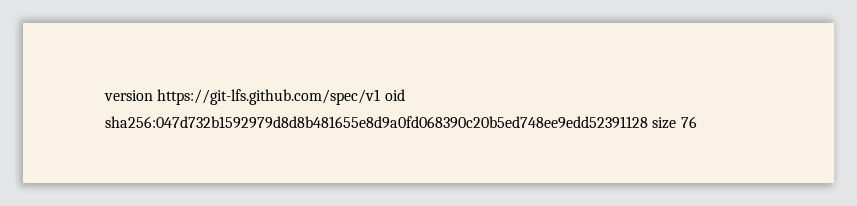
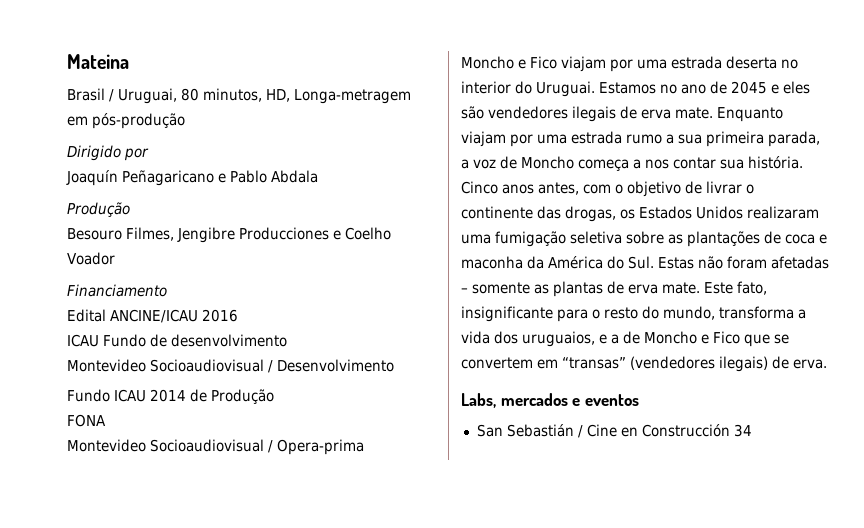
[104,89,405,105] [105,116,697,129] version https://git-lfs.github.com/spec/v1 oid sha256:047d732b1592979d8d8b481655e8d9a0fd068390c20b5ed748ee9edd52391128 size 76 -> [67,54,129,69] [67,88,411,104] [67,113,185,129] [67,145,149,161] [66,170,318,186] [67,202,130,217] [67,227,391,243] [67,252,115,265] [67,284,167,297] [67,309,238,323] [67,334,287,347] [67,359,394,373] [67,389,274,404] [67,414,106,427] [67,439,364,455] [461,56,798,72] [461,81,810,97] [461,106,783,122] [461,131,820,147] [461,156,803,171] [461,181,754,197] [461,206,819,222] [461,231,827,247] [461,256,829,269] [461,281,767,297] [461,306,806,322] [461,331,789,347] [461,356,827,372] [461,393,639,408] [476,424,752,438] Mateina // Brasil / Uruguai, 80 minutos, HD, Longa-metragem em pós-produção // Dirigido por // Joaquín Peñagaricano e Pablo Abdala // Produção // Besouro Filmes, Jengibre Producciones e Coelho Voador // Financiamento // Edital ANCINE/ICAU 2016 // ICAU Fundo de desenvolvimento // Montevideo Socioaudiovisual / Desenvolvimento // Fundo ICAU 2014 de Produção // FONA // Montevideo Socioaudiovisual / Opera-prima // Moncho e Fico viajam por uma estrada deserta no interior do Uruguai. Estamos no ano de 2045 e eles são vendedores ilegais de erva mate. Enquanto viajam por uma estrada rumo a sua primeira parada, a voz de Moncho começa a nos contar sua história. Cinco anos antes, com o objetivo de livrar o continente das drogas, os Estados Unidos realizaram uma fumigação seletiva sobre as plantações de coca e maconha da América do Sul. Estas não foram afetadas – somente as plantas de erva mate. Este fato, insignificante para o resto do mundo, transforma a vida dos uruguaios, e a de Moncho e Fico que se convertem em “transas” (vendedores ilegais) de erva. // Labs, mercados e eventos // San Sebastián / Cine en Construcción 34

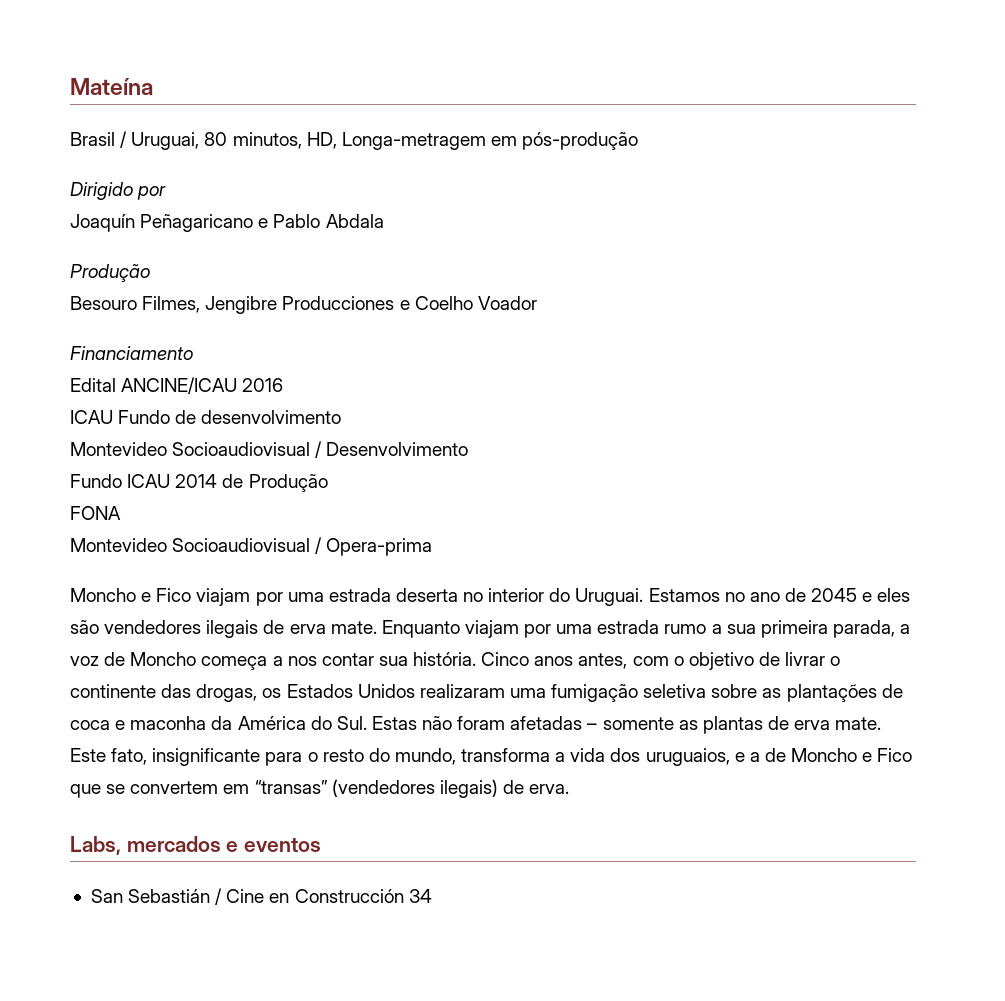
[67,54,129,69] Mateina -> [70,78,153,95] Mateína

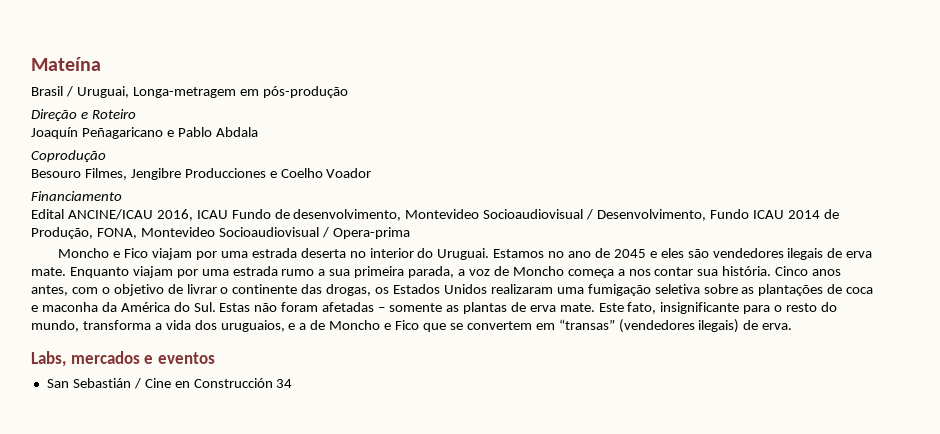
[204,132,337,149] 80 minutos, HD, -> (129, 92) none
[70,182,167,200] Dirigido por -> [31,109,136,121] Direção e Roteiro
[70,264,150,282] Produção -> [31,150,106,162] Coprodução
[242,378,284,392] 2016 // -> [156,209,193,221] 2016,
[201,410,342,424] [70,441,469,458] desenvolvimento // Montevideo Socioaudiovisual / Desenvolvimento // -> [293,209,707,221] desenvolvimento, Montevideo Socioaudiovisual / Desenvolvimento,
[248,474,328,492] [70,506,121,520] Produção // FONA // -> [31,227,137,239] Produção, FONA,

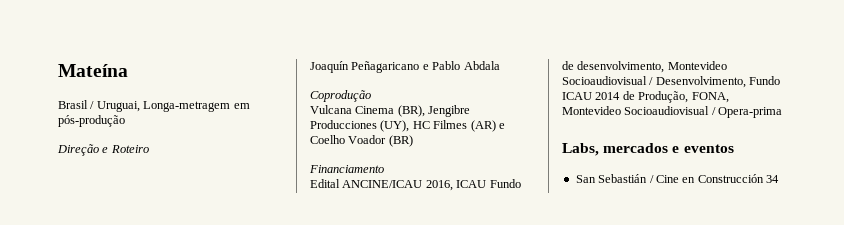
[31,168,266,180] Besouro Filmes, Jengibre Producciones -> [310,105,471,117] [310,120,496,132] Vulcana Cinema (BR), Jengibre Producciones (UY), HC Filmes (AR)
(372, 173) none -> [388,135,413,147] (BR)
[58,248,873,260] [31,266,842,278] [31,284,874,296] [31,302,838,314] [31,319,793,333] // Moncho e Fico viajam por uma estrada deserta no interior do Uruguai. Estamos no ano de 2045 e eles são vendedores ilegais de erva mate. Enquanto viajam por uma estrada rumo a sua primeira parada, a voz de Moncho começa a nos contar sua história. Cinco anos antes, com o objetivo de livrar o continente das drogas, os Estados Unidos realizaram uma fumigação seletiva sobre as plantações de coca e maconha da América do Sul. Estas não foram afetadas – somente as plantas de erva mate. Este fato, insignificante para o resto do mundo, transforma a vida dos uruguaios, e a de Moncho e Fico que se convertem em “transas” (vendedores ilegais) de erva. -> (783, 112) none

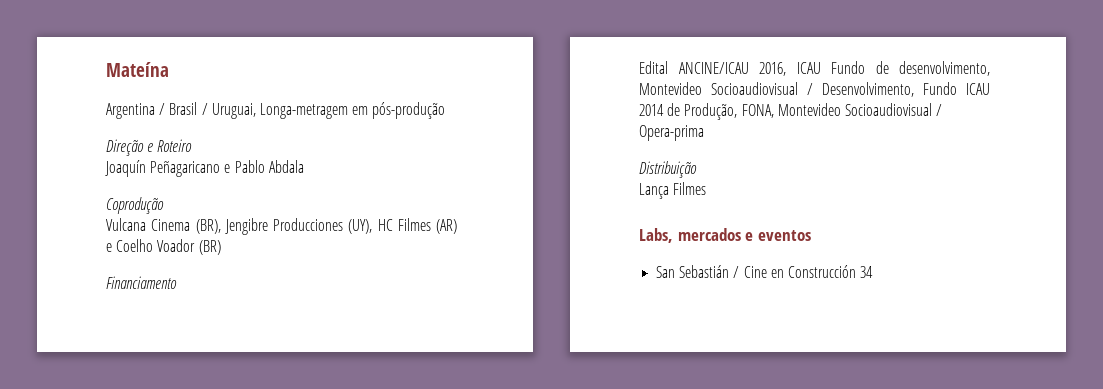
(128, 70) none -> [106,103,166,119] Argentina /
(783, 112) none -> [639,161,697,178] [639,182,707,199] // Distribuição // Lança Filmes

